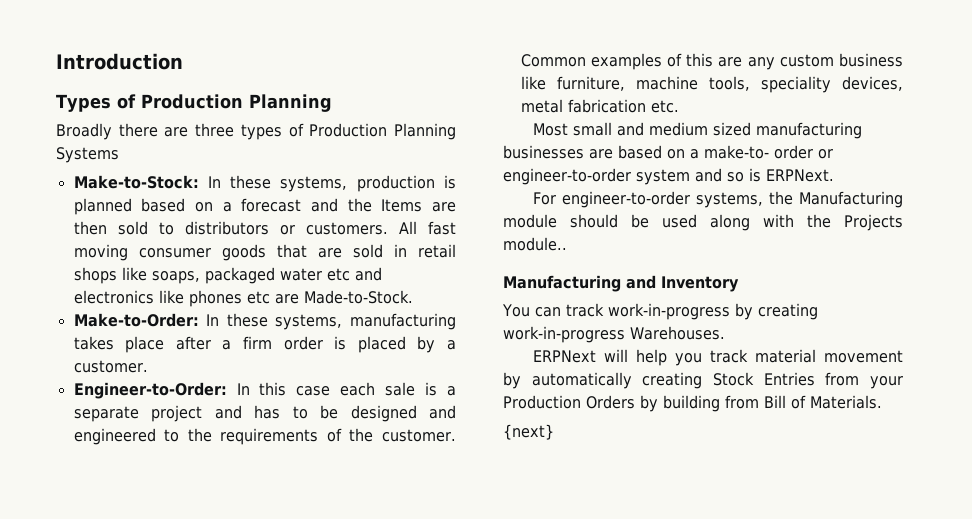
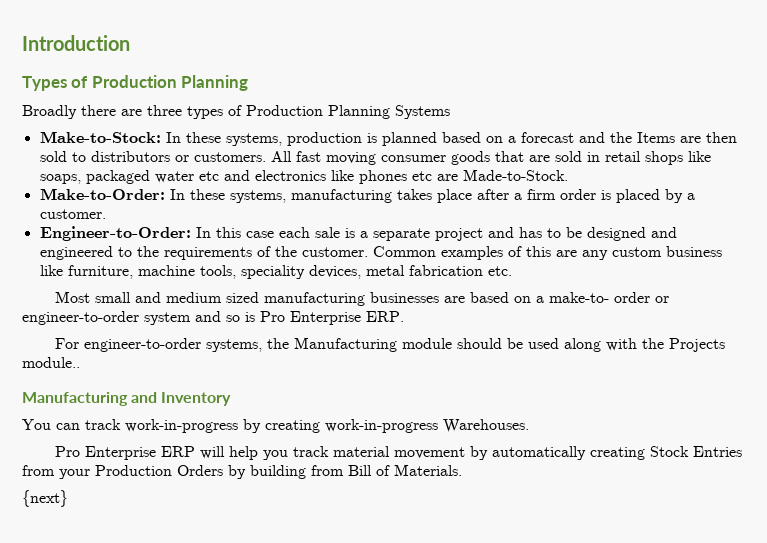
[765,169,834,182] ERPNext. -> [260,311,404,325] Pro Enterprise ERP.
[532,350,596,363] ERPNext -> [54,446,195,460] Pro Enterprise ERP

